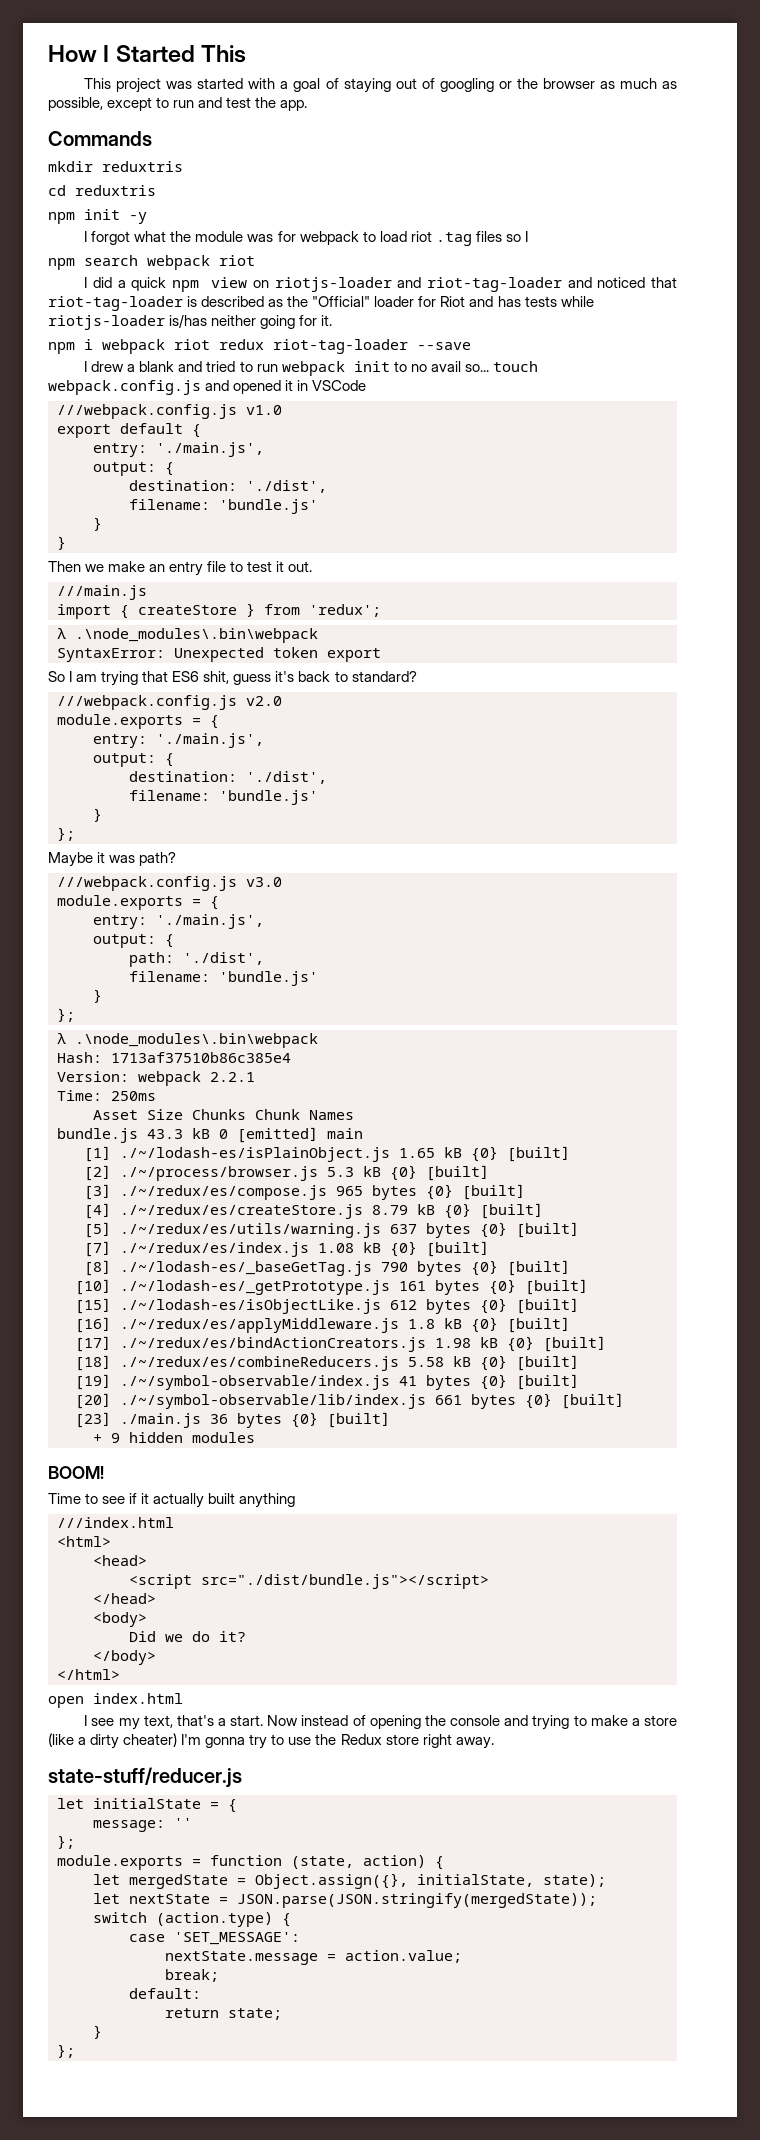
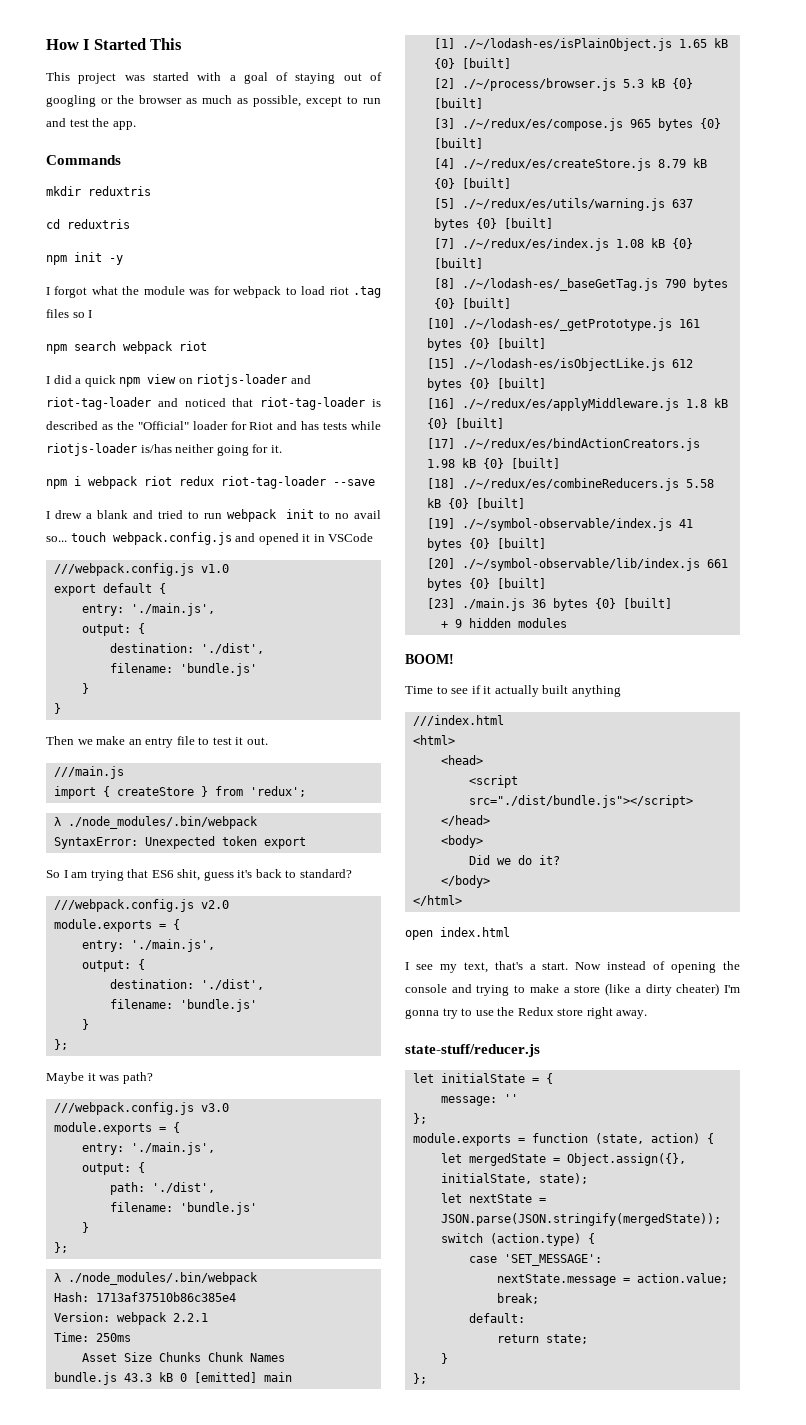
[75,628,318,643] .\node_modules\.bin\webpack -> [67,816,258,829] ./node_modules/.bin/webpack
[75,1033,318,1048] .\node_modules\.bin\webpack -> [67,1272,258,1285] ./node_modules/.bin/webpack

